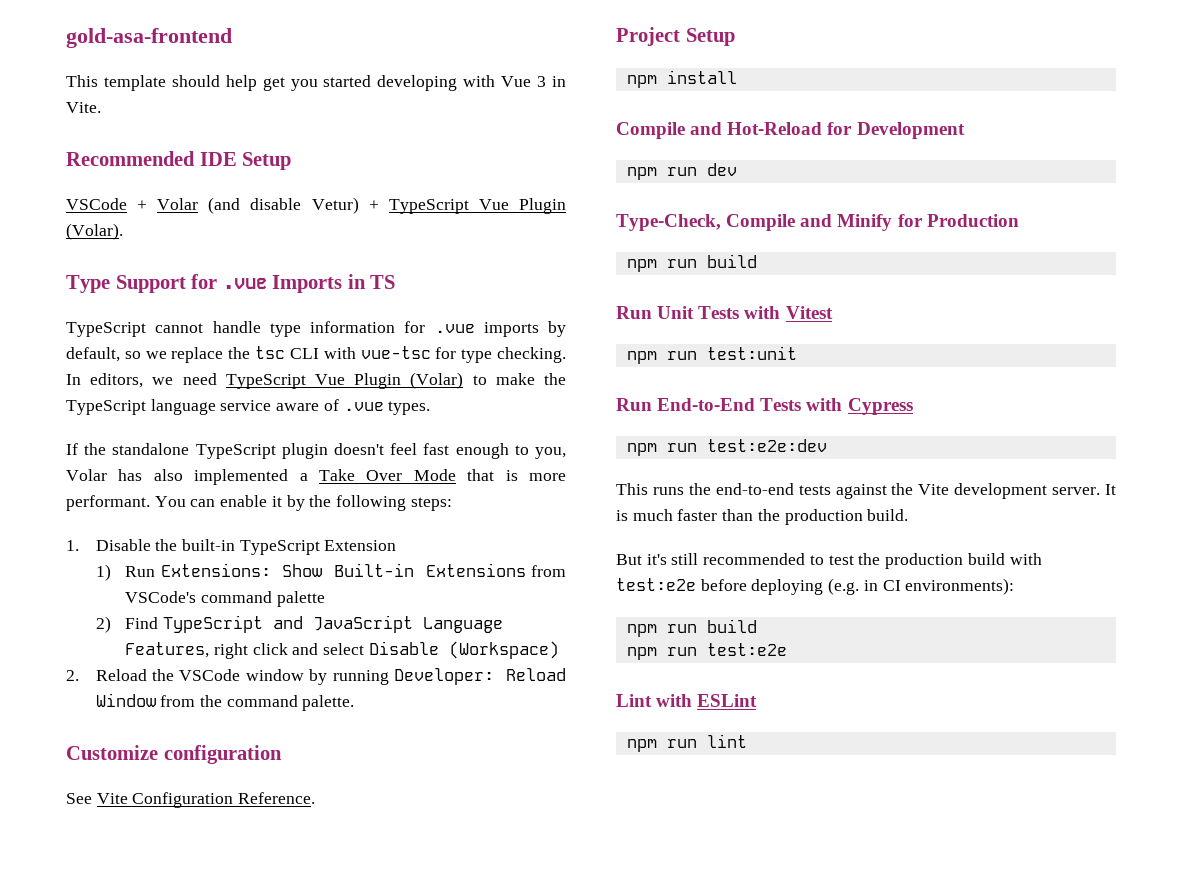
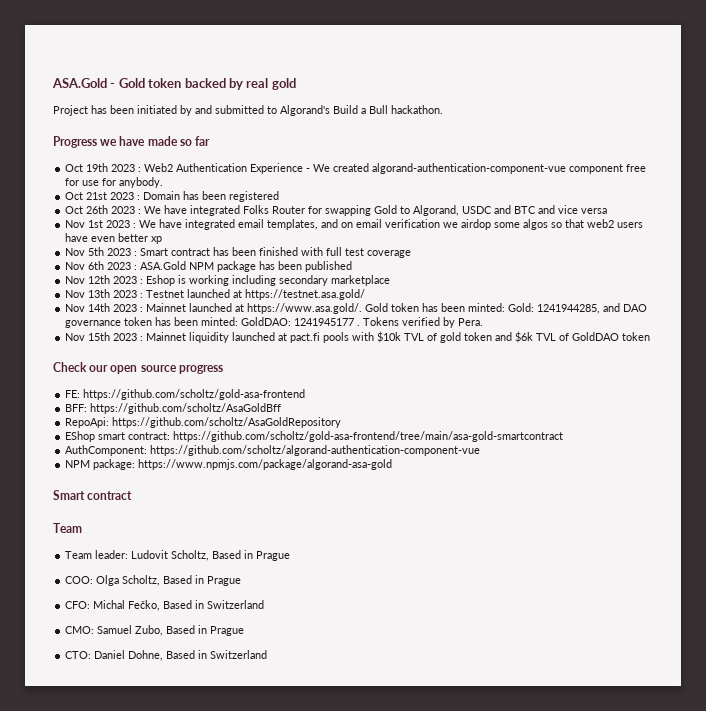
[66,28,232,48] [66,75,567,91] [66,102,101,113] [66,151,292,170] [66,197,566,214] [66,223,123,240] [66,274,396,293] [66,321,566,337] [66,346,566,363] [66,372,566,389] [66,399,431,415] [66,443,566,459] [66,469,566,485] [66,495,452,511] [66,539,397,555] [95,563,566,581] [125,591,325,607] [95,615,503,633] [125,641,559,659] [66,668,566,685] [95,693,355,711] [66,745,282,764] [66,792,316,808] [616,27,735,46] [626,70,737,88] [616,122,965,139] [626,163,737,180] [616,214,1019,231] [626,254,757,272] [616,306,833,319] [626,346,797,364] [616,398,913,415] [626,439,827,456] [616,483,1116,499] [616,509,909,525] [616,553,1042,569] [616,578,1015,595] [626,619,757,637] [626,643,787,660] [616,694,758,707] [626,734,747,752] gold-asa-frontend // This template should help get you started developing with Vue 3 in Vite. // Recommended IDE Setup // VSCode + Volar (and disable Vetur) + TypeScript Vue Plugin (Volar). // Type Support for .vue Imports in TS // TypeScript cannot handle type information for .vue imports by default, so we replace the tsc CLI with vue-tsc for type checking. In editors, we need TypeScript Vue Plugin (Volar) to make the TypeScript language service aware of .vue types. // If the standalone TypeScript plugin doesn't feel fast enough to you, Volar has also implemented a Take Over Mode that is more performant. You can enable it by the following steps: // 1. Disable the built-in TypeScript Extension // 1) Run Extensions: Show Built-in Extensions from VSCode's command palette // 2) Find TypeScript and JavaScript Language Features, right click and select Disable (Workspace) // 2. Reload the VSCode window by running Developer: Reload Window from the command palette. // Customize configuration // See Vite Configuration Reference. // Project Setup // npm install // Compile and Hot-Reload for Development // npm run dev // Type-Check, Compile and Minify for Production // npm run build // Run Unit Tests with Vitest // npm run test:unit // Run End-to-End Tests with Cypress // npm run test:e2e:dev // This runs the end-to-end tests against the Vite development server. It is much faster than the production build. // But it's still recommended to test the production build with test:e2e before deploying (e.g. in CI environments): // npm run build // npm run test:e2e // Lint with ESLint // npm run lint -> [52,78,296,90] [53,105,443,116] [53,136,211,148] [65,163,647,174] [65,177,164,188] [65,191,280,202] [65,205,608,216] [65,219,644,230] [65,233,163,244] [65,247,412,258] [65,261,353,272] [65,275,391,286] [65,289,366,300] [65,303,648,314] [65,317,484,328] [65,331,651,343] [53,362,223,374] [65,389,306,400] [65,403,282,414] [65,417,342,428] [65,431,564,442] [65,445,481,456] [65,459,393,470] [53,490,133,500] [53,523,82,533] [65,550,291,561] [65,575,242,586] [65,600,265,611] [65,625,245,636] [65,650,268,661] ASA.Gold - Gold token backed by real gold // Project has been initiated by and submitted to Algorand's Build a Bull hackathon. // Progress we have made so far // Oct 19th 2023 : Web2 Authentication Experience - We created algorand-authentication-component-vue component free for use for anybody. // Oct 21st 2023 : Domain has been registered // Oct 26th 2023 : We have integrated Folks Router for swapping Gold to Algorand, USDC and BTC and vice versa // Nov 1st 2023 : We have integrated email templates, and on email verification we airdop some algos so that web2 users have even better xp // Nov 5th 2023 : Smart contract has been finished with full test coverage // Nov 6th 2023 : ASA.Gold NPM package has been published // Nov 12th 2023 : Eshop is working including secondary marketplace // Nov 13th 2023 : Testnet launched at https://testnet.asa.gold/ // Nov 14th 2023 : Mainnet launched at https://www.asa.gold/. Gold token has been minted: Gold: 1241944285, and DAO governance token has been minted: GoldDAO: 1241945177 . Tokens verified by Pera. // Nov 15th 2023 : Mainnet liquidity launched at pact.fi pools with $10k TVL of gold token and $6k TVL of GoldDAO token // Check our open source progress // FE: https://github.com/scholtz/gold-asa-frontend // BFF: https://github.com/scholtz/AsaGoldBff // RepoApi: https://github.com/scholtz/AsaGoldRepository // EShop smart contract: https://github.com/scholtz/gold-asa-frontend/tree/main/asa-gold-smartcontract // AuthComponent: https://github.com/scholtz/algorand-authentication-component-vue // NPM package: https://www.npmjs.com/package/algorand-asa-gold // Smart contract // Team // Team leader: Ludovit Scholtz, Based in Prague // COO: Olga Scholtz, Based in Prague // CFO: Michal Fečko, Based in Switzerland // CMO: Samuel Zubo, Based in Prague // CTO: Daniel Dohne, Based in Switzerland

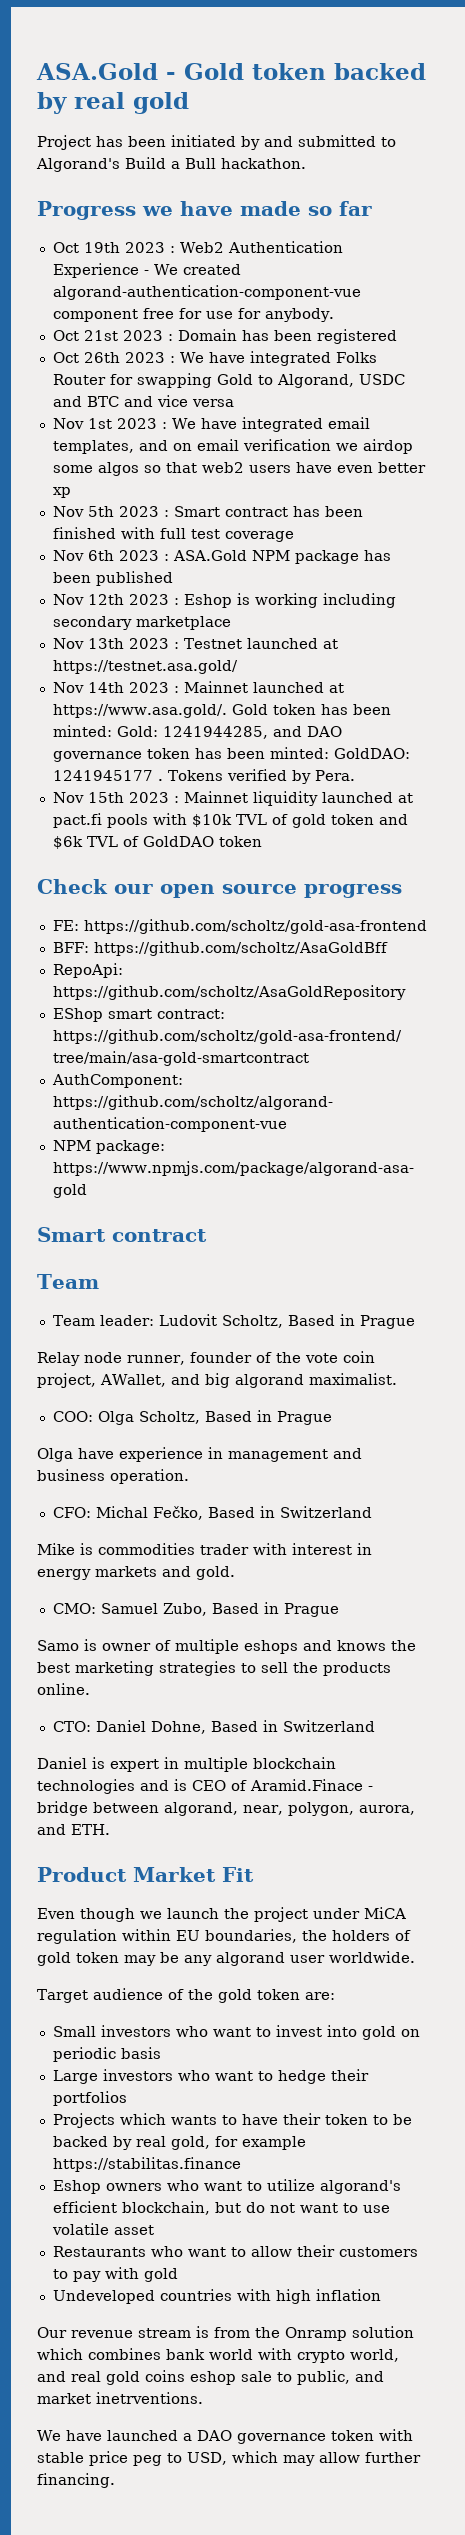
(291, 556) none -> [37,1351,375,1366] [37,1373,397,1388] // Relay node runner, founder of the vote coin project, AWallet, and big algorand maximalist.
(242, 581) none -> [37,1447,362,1462] [37,1469,189,1484] // Olga have experience in management and business operation.
(265, 604) none -> [37,1543,372,1555] [37,1566,235,1580] // Mike is commodities trader with interest in energy markets and gold.
(245, 631) none -> [37,1639,416,1654] [37,1661,391,1676] [37,1683,90,1695] // Samo is owner of multiple eshops and knows the best marketing strategies to sell the products online.
(268, 654) none -> [37,1757,336,1772] [37,1779,373,1794] [37,1801,415,1816] [37,1824,110,1835] [37,1867,254,1882] [37,1907,406,1922] [37,1929,411,1944] [37,1951,415,1966] [37,1988,335,2003] [52,2025,420,2040] [52,2047,161,2062] [52,2069,369,2084] [52,2091,127,2106] [52,2113,412,2128] [52,2136,306,2150] [52,2157,241,2172] [52,2179,401,2194] [52,2201,390,2215] [51,2223,154,2235] [52,2245,418,2257] [52,2267,178,2282] [52,2289,381,2304] [37,2326,414,2341] [37,2348,399,2363] [37,2370,384,2385] [37,2392,203,2404] [37,2429,413,2444] [37,2451,421,2466] [37,2473,115,2488] // Daniel is expert in multiple blockchain technologies and is CEO of Aramid.Finace - bridge between algorand, near, polygon, aurora, and ETH. // Product Market Fit // Even though we launch the project under MiCA regulation within EU boundaries, the holders of gold token may be any algorand user worldwide. // Target audience of the gold token are: // Small investors who want to invest into gold on periodic basis // Large investors who want to hedge their portfolios // Projects which wants to have their token to be backed by real gold, for example https://stabilitas.finance // Eshop owners who want to utilize algorand's efficient blockchain, but do not want to use volatile asset // Restaurants who want to allow their customers to pay with gold // Undeveloped countries with high inflation // Our revenue stream is from the Onramp solution which combines bank world with crypto world, and real gold coins eshop sale to public, and market inetrventions. // We have launched a DAO governance token with stable price peg to USD, which may allow further financing.

